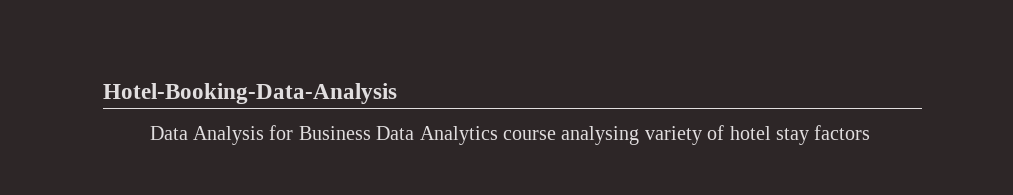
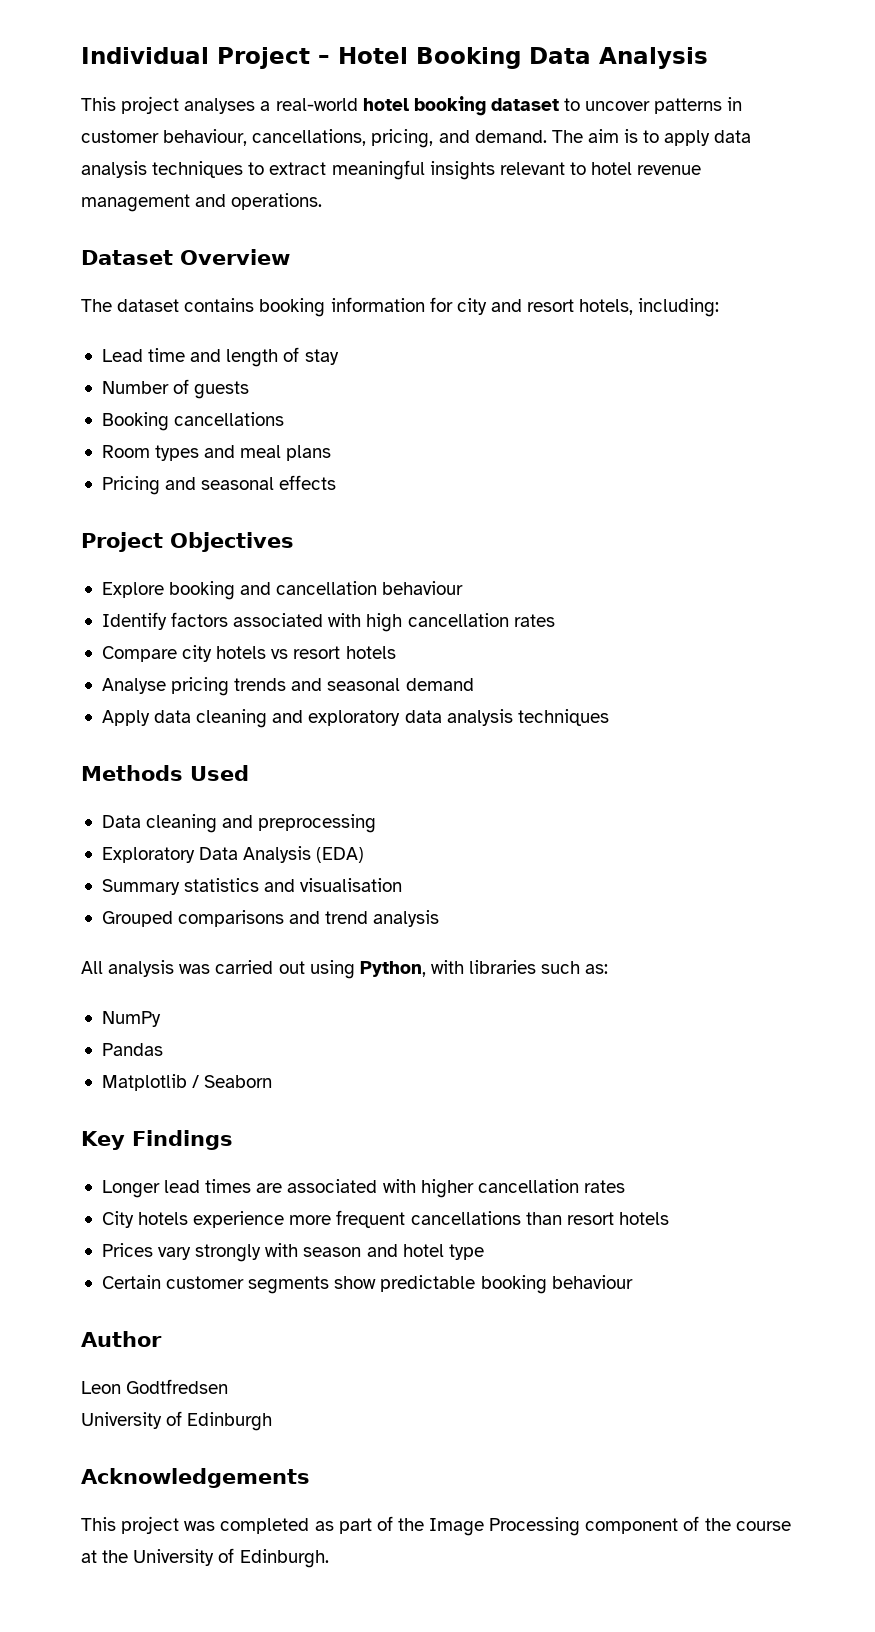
[103,83,397,104] [149,125,871,145] Hotel-Booking-Data-Analysis // Data Analysis for Business Data Analytics course analysing variety of hotel stay factors -> [81,47,708,69] [81,96,743,116] [81,129,752,148] [81,160,702,180] [81,193,323,212] [81,249,290,265] [81,297,720,317] [101,347,339,367] [101,379,250,399] [101,412,285,431] [101,445,332,461] [101,475,337,495] [81,532,294,552] [101,581,464,600] [101,612,555,632] [101,645,396,662] [101,677,474,696] [101,709,609,728] [81,765,249,781] [101,814,377,833] [101,846,365,863] [101,878,403,895] [101,910,440,927] [81,960,609,979] [101,1011,161,1027] [101,1043,163,1056] [101,1074,273,1091] [81,1130,233,1150] [101,1179,625,1198] [101,1210,669,1228] [101,1243,484,1262] [101,1275,633,1294] [81,1331,162,1347] [81,1379,229,1394] [81,1411,273,1431] [81,1468,310,1488] [81,1516,791,1536] [81,1548,329,1568] Individual Project – Hotel Booking Data Analysis // This project analyses a real-world hotel booking dataset to uncover patterns in customer behaviour, cancellations, pricing, and demand. The aim is to apply data analysis techniques to extract meaningful insights relevant to hotel revenue management and operations. // Dataset Overview // The dataset contains booking information for city and resort hotels, including: // Lead time and length of stay // Number of guests // Booking cancellations // Room types and meal plans // Pricing and seasonal effects // Project Objectives // Explore booking and cancellation behaviour // Identify factors associated with high cancellation rates // Compare city hotels vs resort hotels // Analyse pricing trends and seasonal demand // Apply data cleaning and exploratory data analysis techniques // Methods Used // Data cleaning and preprocessing // Exploratory Data Analysis (EDA) // Summary statistics and visualisation // Grouped comparisons and trend analysis // All analysis was carried out using Python, with libraries such as: // NumPy // Pandas // Matplotlib / Seaborn // Key Findings // Longer lead times are associated with higher cancellation rates // City hotels experience more frequent cancellations than resort hotels // Prices vary strongly with season and hotel type // Certain customer segments show predictable booking behaviour // Author // Leon Godtfredsen // University of Edinburgh // Acknowledgements // This project was completed as part of the Image Processing component of the course at the University of Edinburgh.

